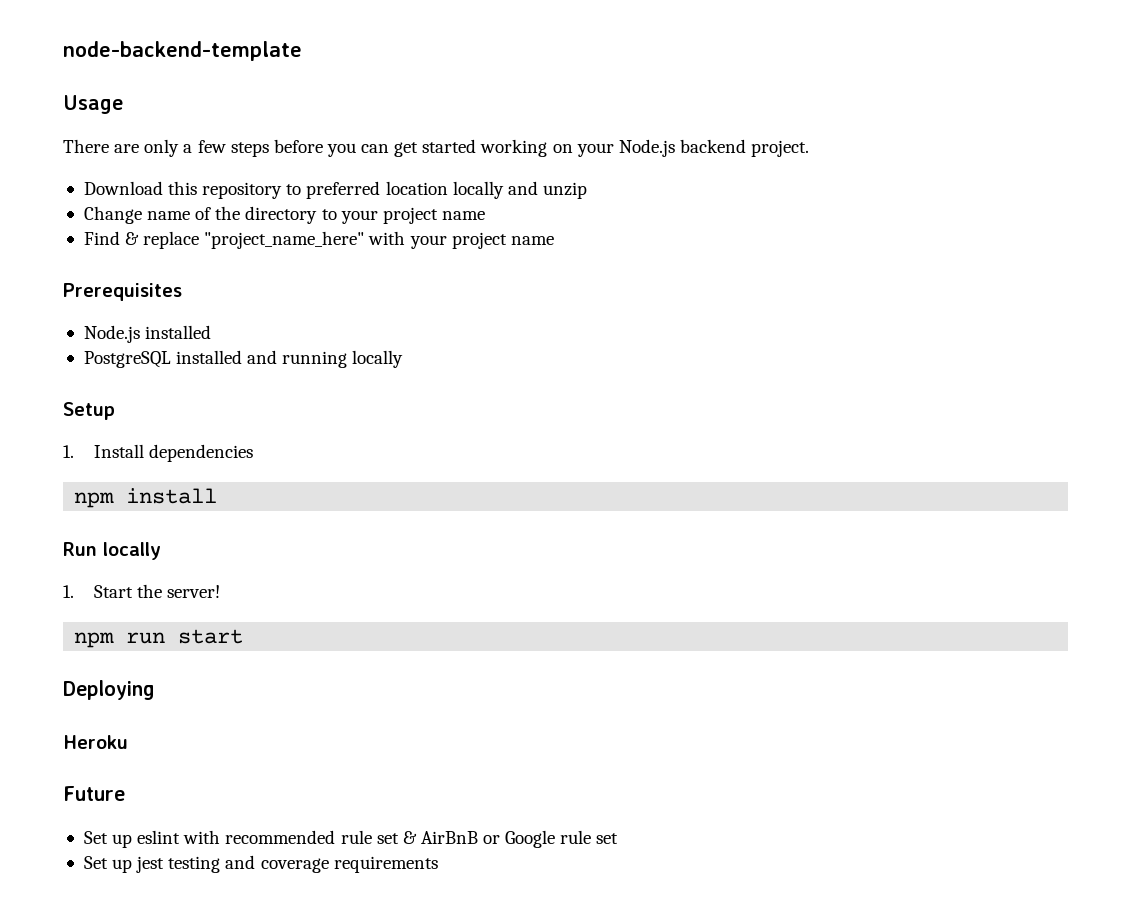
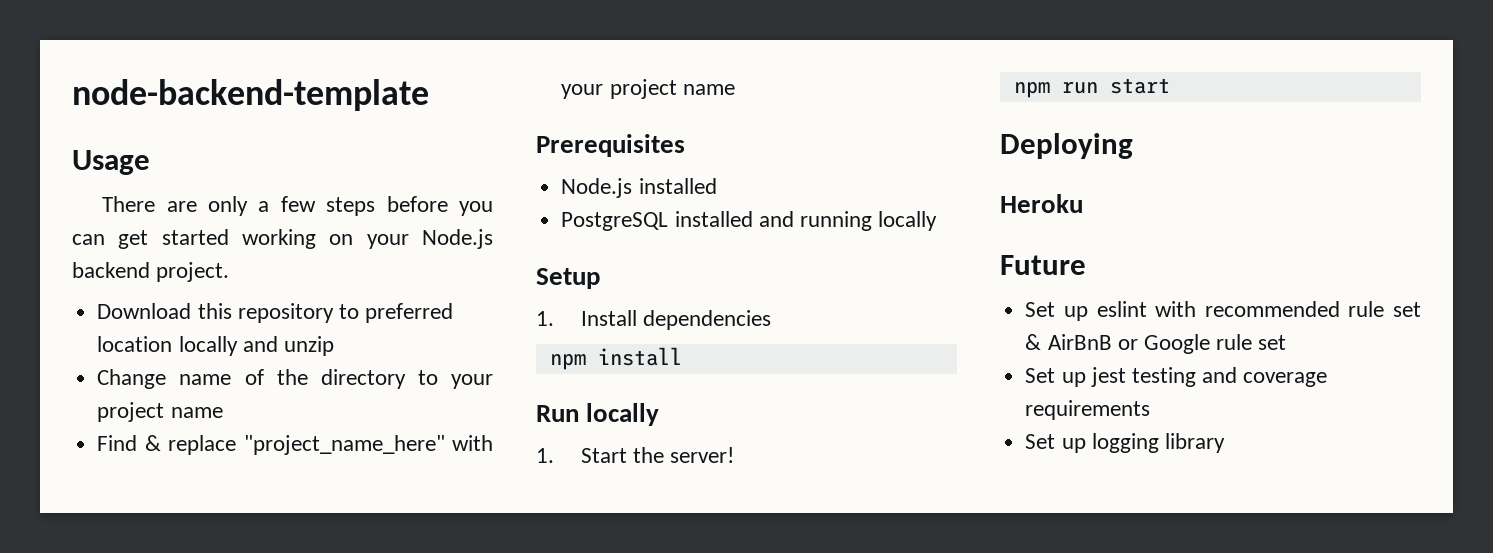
(438, 864) none -> [1025,433,1225,453] // Set up logging library

